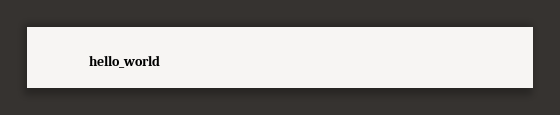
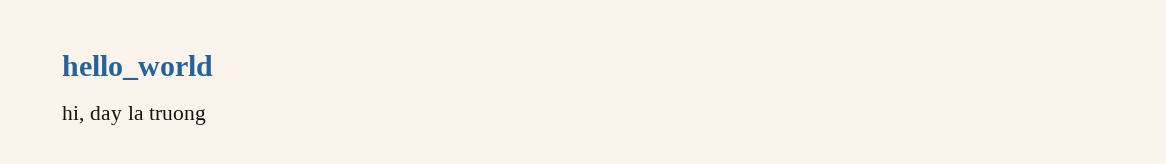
(160, 61) none -> [62,106,207,125] // hi, day la truong

